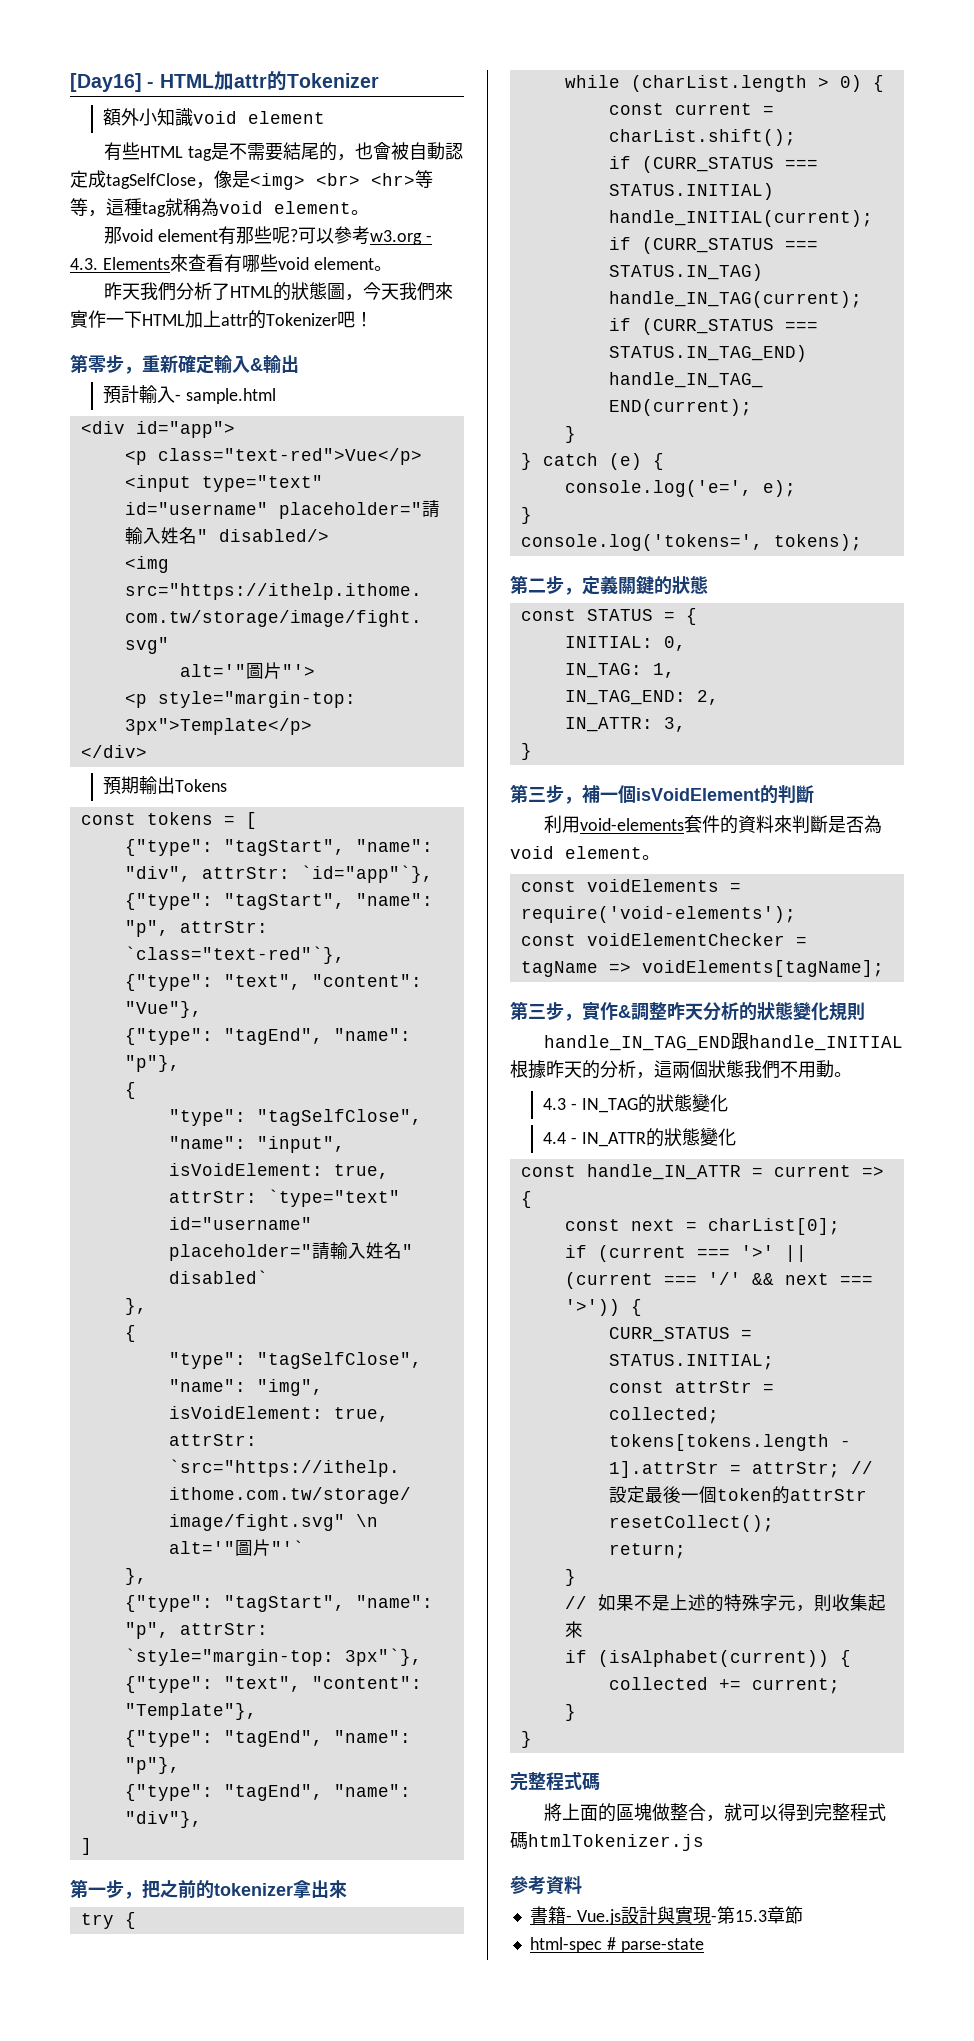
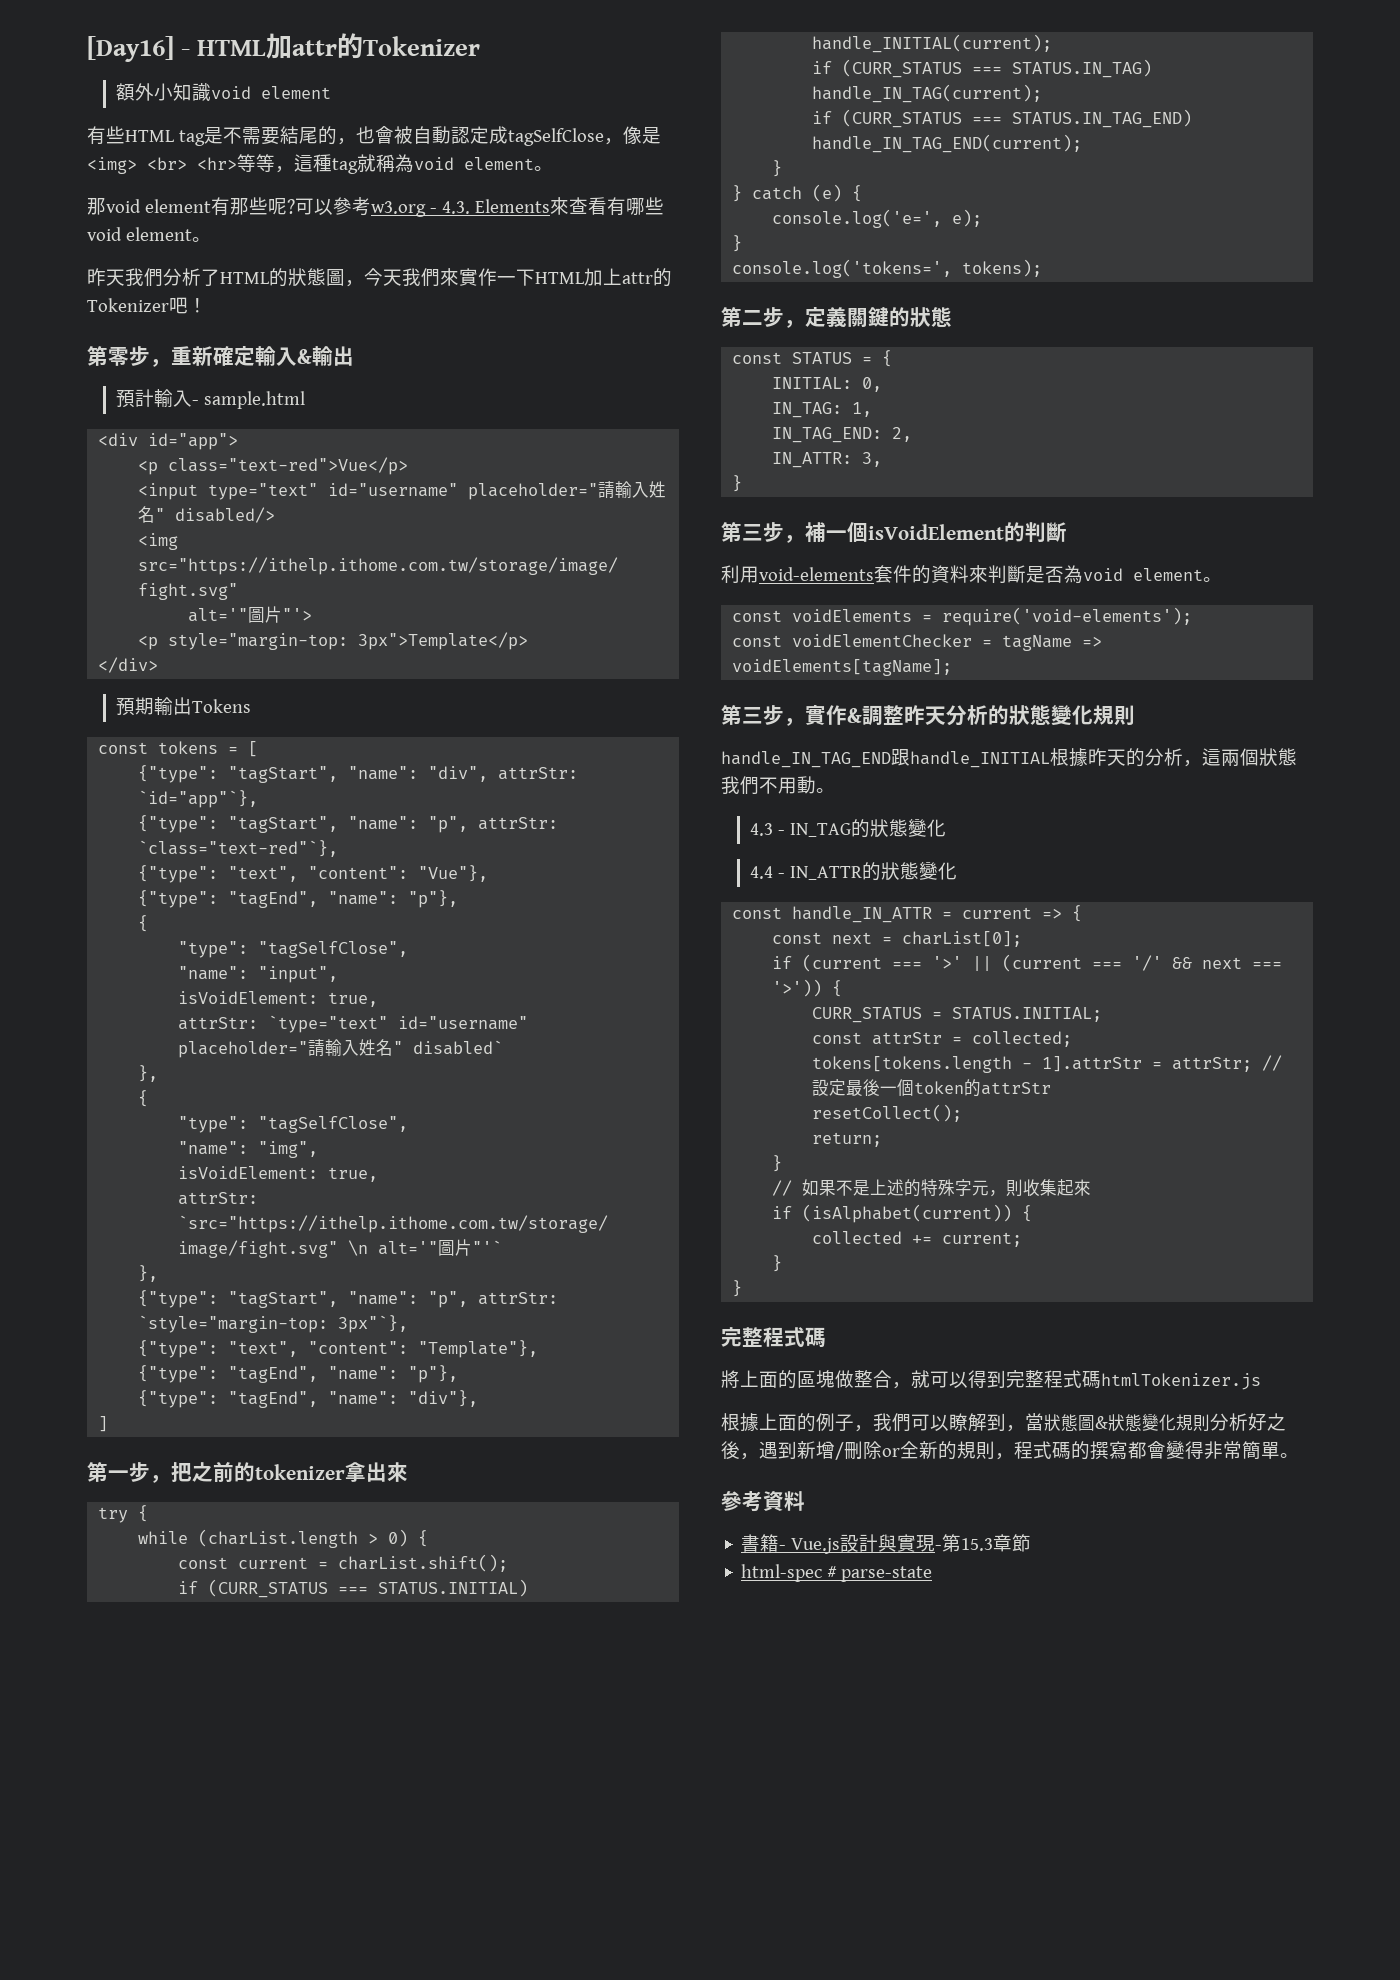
(704, 1842) none -> [721,1413,1286,1432] [721,1440,1299,1460] // 根據上面的例子，我們可以瞭解到，當狀態圖&狀態變化規則分析好之後，遇到新增/刪除or全新的規則，程式碼的撰寫都會變得非常簡單。

